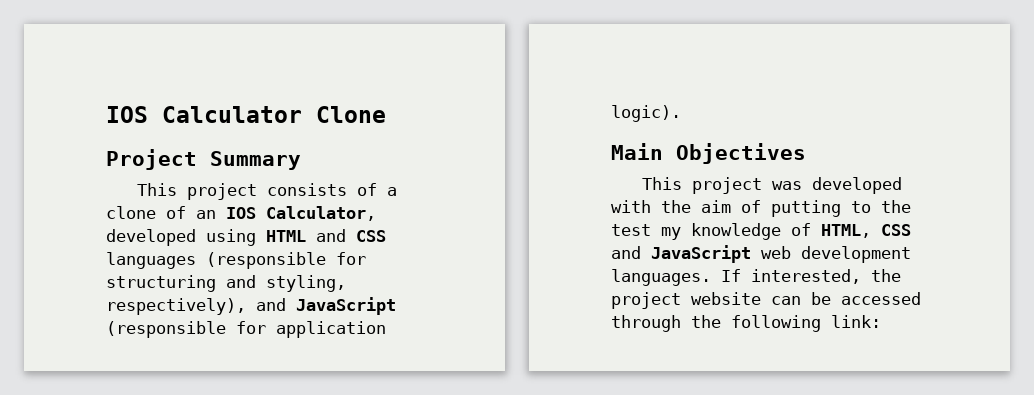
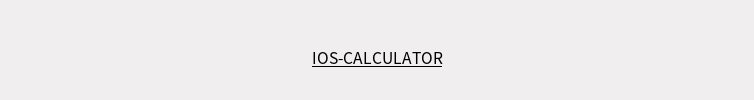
[106,106,386,123] [106,149,301,170] [137,183,398,200] [106,206,376,221] [106,229,386,246] [106,252,366,269] [106,275,346,292] [106,297,396,315] [106,321,386,338] [611,105,681,122] [611,143,806,164] [642,177,903,194] [611,200,911,217] [611,223,911,240] [611,245,911,263] [611,269,901,286] [611,292,921,309] [611,315,881,332] IOS Calculator Clone // Project Summary // This project consists of a clone of an IOS Calculator, developed using HTML and CSS languages (responsible for structuring and styling, respectively), and JavaScript (responsible for application logic). // Main Objectives // This project was developed with the aim of putting to the test my knowledge of HTML, CSS and JavaScript web development languages. If interested, the project website can be accessed through the following link: -> [311,52,443,64] IOS-CALCULATOR

